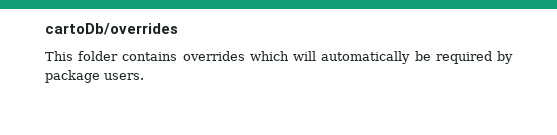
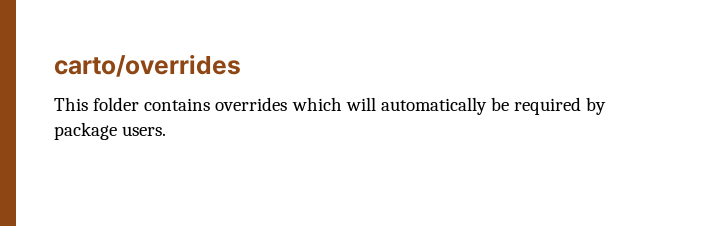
[45,23,178,35] cartoDb/overrides -> [54,54,241,77] carto/overrides

